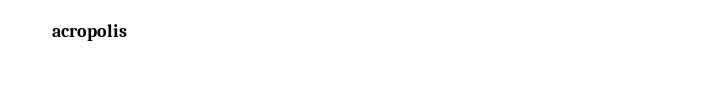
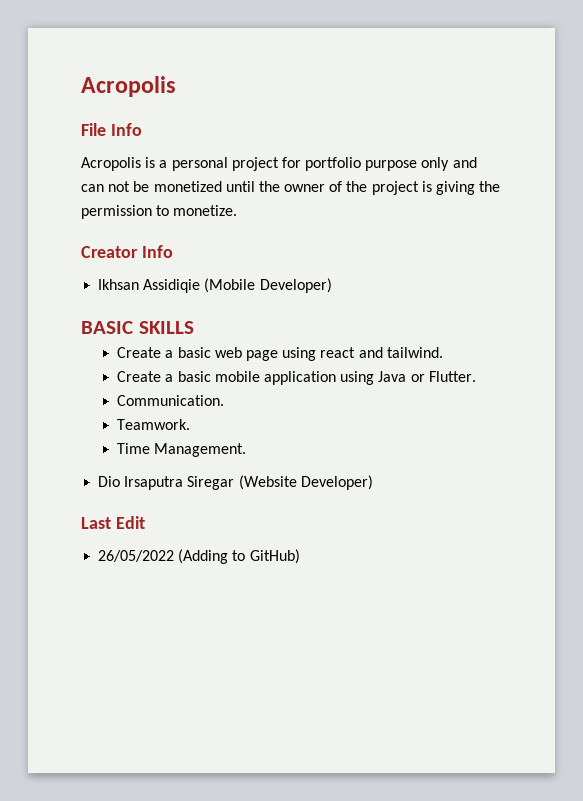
[52,24,127,41] acropolis -> [81,76,176,97] [81,123,142,136] [81,157,477,171] [81,181,501,195] [81,205,238,219] [81,245,173,258] [98,278,332,293] [81,321,194,334] [117,347,443,361] [117,371,476,385] [117,395,225,406] [117,419,191,430] [117,443,247,457] [98,475,373,490] [81,516,145,529] [98,549,300,564] Acropolis // File Info // Acropolis is a personal project for portfolio purpose only and can not be monetized until the owner of the project is giving the permission to monetize. // Creator Info // Ikhsan Assidiqie (Mobile Developer) // BASIC SKILLS // Create a basic web page using react and tailwind. // Create a basic mobile application using Java or Flutter. // Communication. // Teamwork. // Time Management. // Dio Irsaputra Siregar (Website Developer) // Last Edit // 26/05/2022 (Adding to GitHub)

